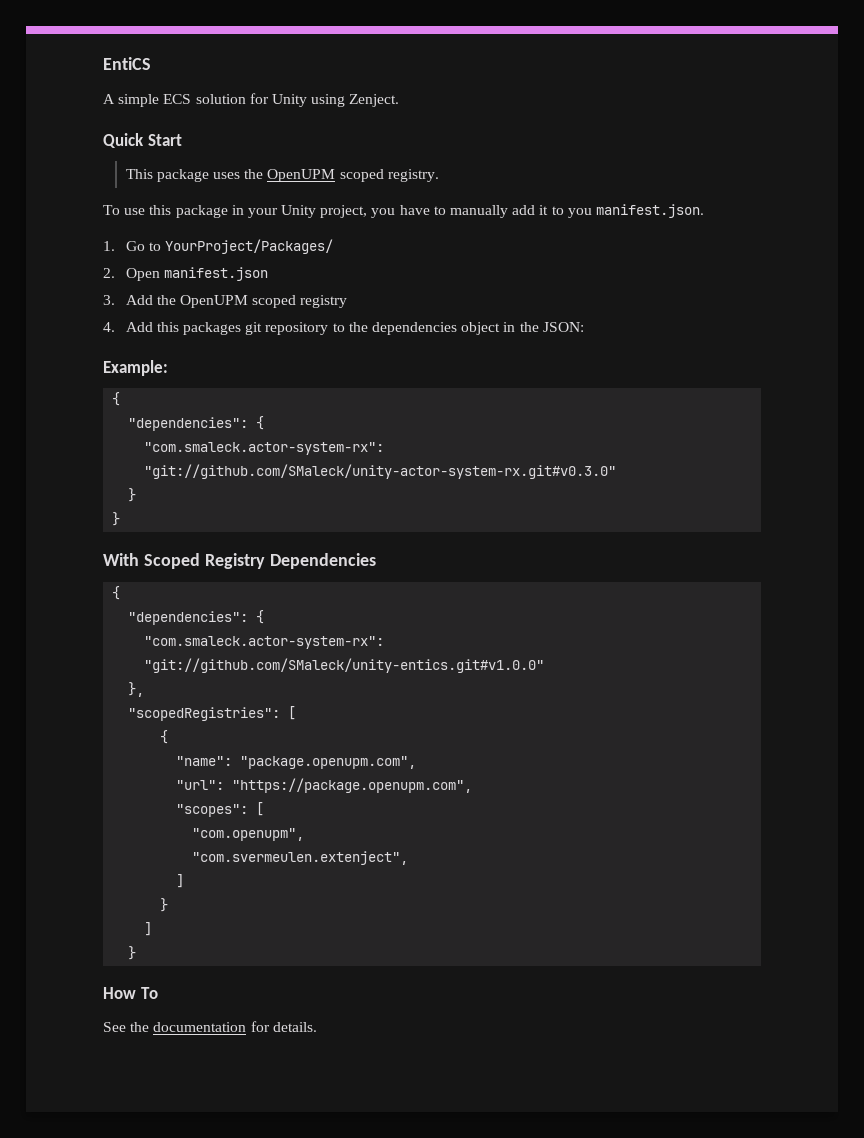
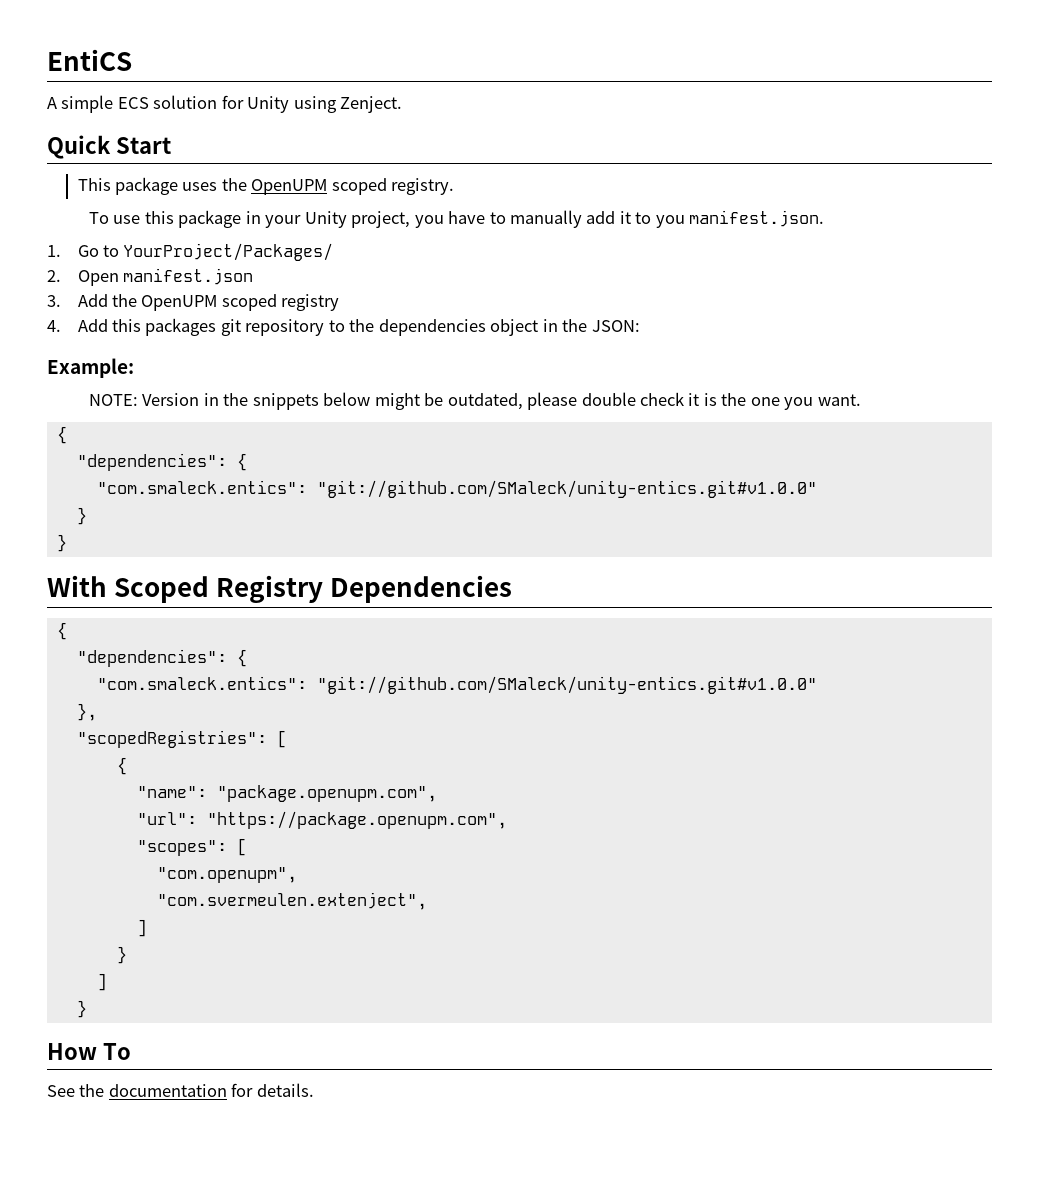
[112,392,121,406] [128,416,265,431] [144,442,385,455] [144,464,617,479] // { // "dependencies": { // "com.smaleck.actor-system-rx": "git://github.com/SMaleck/unity-actor-system-rx.git#v0.3.0" -> [88,392,861,410] [56,426,67,444] [76,453,247,471] [96,480,817,498] // NOTE: Version in the snippets below might be outdated, please double check it is the one you want. // { // "dependencies": { // "com.smaleck.entics": "git://github.com/SMaleck/unity-entics.git#v1.0.0"
[144,636,385,649] "com.smaleck.actor-system-rx": -> [96,676,307,690] "com.smaleck.entics":

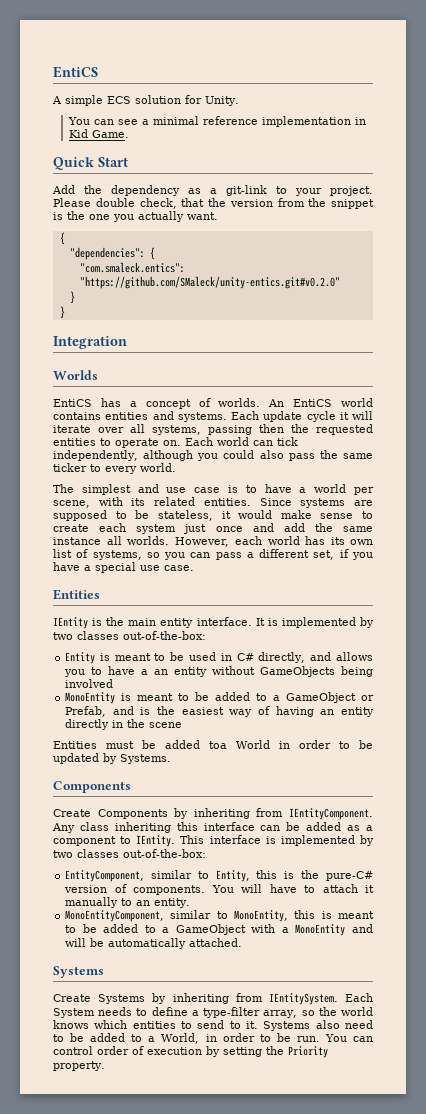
[247,96,403,113] [47,135,171,159] [77,177,455,195] [88,210,825,228] [47,243,334,261] [47,268,253,286] [47,294,340,311] [47,318,640,336] [47,358,134,378] [88,392,700,410] Unity using Zenject. // Quick Start // This package uses the OpenUPM scoped registry. // To use this package in your Unity project, you have to manually add it to you manifest.json. // 1. Go to YourProject/Packages/ // 2. Open manifest.json // 3. Add the OpenUPM scoped registry // 4. Add this packages git repository to the dependencies object in the JSON: // Example: // NOTE: Version in the snippets below might be outdated, please double check it -> [205,96,239,106] [67,116,366,127] [68,129,129,138] [53,157,128,170] [52,185,373,196] [53,198,374,209] Unity. // You can see a minimal reference implementation in Kid Game. // Quick Start // Add the dependency as a git-link to your project. Please double check, that the version from the snippet
(814, 403) none -> [138,211,184,222] actually
[316,480,817,498] "git://github.com/SMaleck/unity-entics.git#v1.0.0" -> [79,276,340,289] "https://github.com/SMaleck/unity-entics.git#v0.2.0"
[47,575,513,603] [56,622,67,640] [76,649,247,667] [96,676,817,694] [76,703,97,721] [76,730,287,748] [116,757,127,775] [136,785,437,802] [136,811,507,829] [136,838,247,856] [156,867,297,883] [156,892,427,910] [136,919,147,937] [116,946,127,964] [96,973,107,991] [76,1000,87,1018] [47,1043,131,1060] [47,1083,314,1097] With Scoped Registry Dependencies // { // "dependencies": { // "com.smaleck.entics": "git://github.com/SMaleck/unity-entics.git#v1.0.0" // }, // "scopedRegistries": [ // { // "name": "package.openupm.com", // "url": "https://package.openupm.com", // "scopes": [ // "com.openupm", // "com.svermeulen.extenject", // ] // } // ] // } // How To // See the documentation for details. -> [53,336,127,349] [53,370,98,380] [53,398,373,409] [53,411,373,422] [53,424,373,435] [53,437,298,448] [53,450,373,461] [53,463,176,474] [53,484,375,495] [53,497,374,508] [53,510,373,521] [53,523,373,534] [53,536,373,547] [53,549,373,560] [53,562,194,573] [53,589,100,600] [53,617,374,629] [53,631,206,640] [65,652,373,664] [64,666,373,677] [65,679,114,688] [65,692,374,704] [65,706,375,717] [65,719,183,730] [53,740,373,749] [53,753,171,764] [53,781,131,793] [53,808,373,820] [52,822,373,833] [53,835,374,847] [53,849,206,858] [65,870,373,882] [64,884,375,895] [65,897,191,908] [65,910,374,922] [65,924,373,936] [65,938,243,949] [53,966,104,978] [53,993,373,1005] [53,1007,373,1018] [53,1020,373,1031] [53,1033,373,1044] [53,1046,328,1058] [53,1061,105,1071] Integration // Worlds // EntiCS has a concept of worlds. An EntiCS world contains entities and systems. Each update cycle it will iterate over all systems, passing then the requested entities to operate on. Each world can tick independently, although you could also pass the same ticker to every world. // The simplest and use case is to have a world per scene, with its related entities. Since systems are supposed to be stateless, it would make sense to create each system just once and add the same instance all worlds. However, each world has its own list of systems, so you can pass a different set, if you have a special use case. // Entities // IEntity is the main entity interface. It is implemented by two classes out-of-the-box: // Entity is meant to be used in C# directly, and allows you to have a an entity without GameObjects being involved // MonoEntity is meant to be added to a GameObject or Prefab, and is the easiest way of having an entity directly in the scene // Entities must be added toa World in order to be updated by Systems. // Components // Create Components by inheriting from IEntityComponent. Any class inheriting this interface can be added as a component to IEntity. This interface is implemented by two classes out-of-the-box: // EntityComponent, similar to Entity, this is the pure-C# version of components. You will have to attach it manually to an entity. // MonoEntityComponent, similar to MonoEntity, this is meant to be added to a GameObject with a MonoEntity and will be automatically attached. // Systems // Create Systems by inheriting from IEntitySystem. Each System needs to define a type-filter array, so the world knows which entities to send to it. Systems also need to be added to a World, in order to be run. You can control order of execution by setting the Priority property.

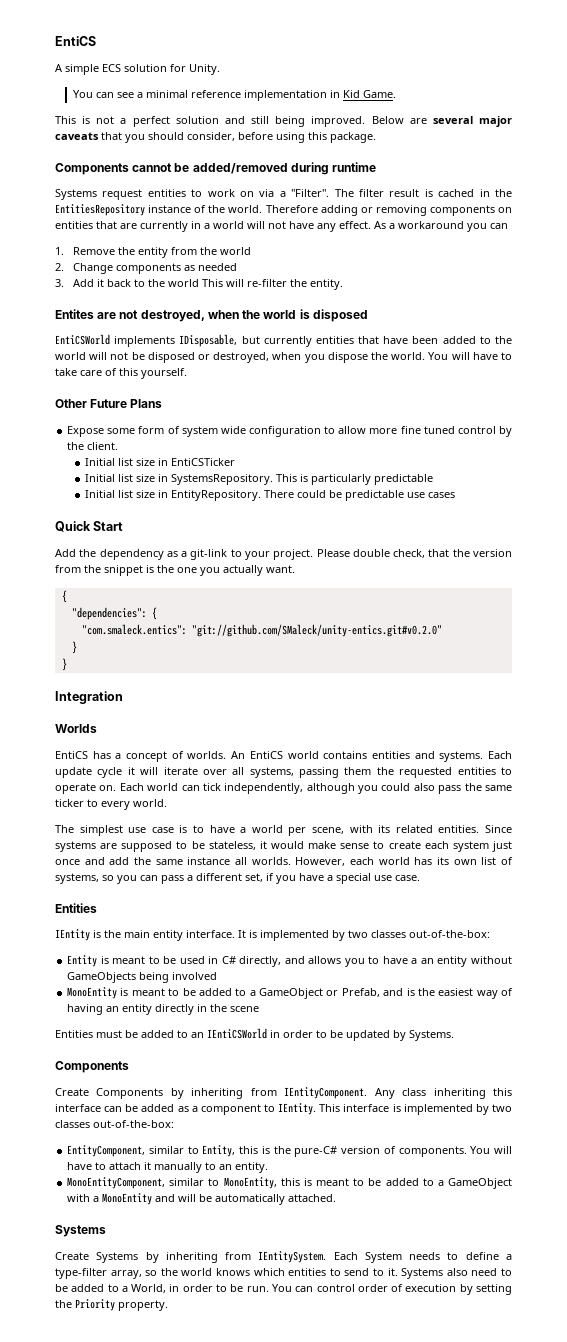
(129, 134) none -> [55,116,512,127] [55,132,376,143] [55,162,377,175] [55,189,512,200] [55,204,513,216] [55,221,508,232] [55,247,251,258] [55,263,237,274] [55,279,343,290] [55,309,368,322] [55,334,512,347] [55,352,512,363] [55,368,187,379] [55,399,163,408] [67,426,512,437] [67,442,119,450] [85,458,236,466] [85,474,434,485] [85,490,456,501] // This is not a perfect solution and still being improved. Below are several major caveats that you should consider, before using this package. // Components cannot be added/removed during runtime // Systems request entities to work on via a "Filter". The filter result is cached in the EntitiesRepository instance of the world. Therefore adding or removing components on entities that are currently in a world will not have any effect. As a workaround you can // 1. Remove the entity from the world // 2. Change components as needed // 3. Add it back to the world This will re-filter the entity. // Entites are not destroyed, when the world is disposed // EntiCSWorld implements IDisposable, but currently entities that have been added to the world will not be disposed or destroyed, when you dispose the world. You will have to take care of this yourself. // Other Future Plans // Expose some form of system wide configuration to allow more fine tuned control by the client. // Initial list size in EntiCSTicker // Initial list size in SystemsRepository. This is particularly predictable // Initial list size in EntityRepository. There could be predictable use cases
[79,276,340,289] "https://github.com/SMaleck/unity-entics.git#v0.2.0" -> [191,624,442,637] "git://github.com/SMaleck/unity-entics.git#v0.2.0"
[259,424,284,433] then -> [344,767,372,775] them
[137,484,159,493] and -> (123, 830) none
[209,740,270,749] toa World -> [177,1028,267,1039] to an IEntiCSWorld

